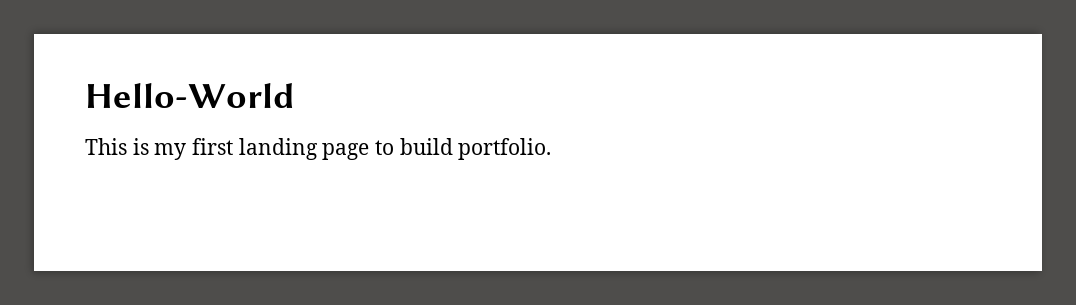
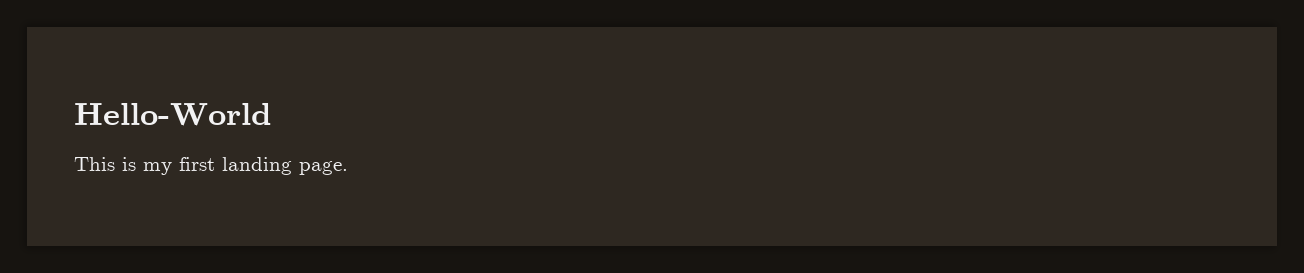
[322,138,552,160] page to build portfolio. -> [299,161,348,175] page.

